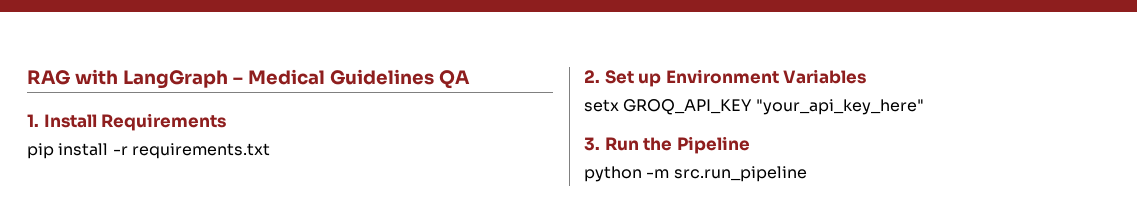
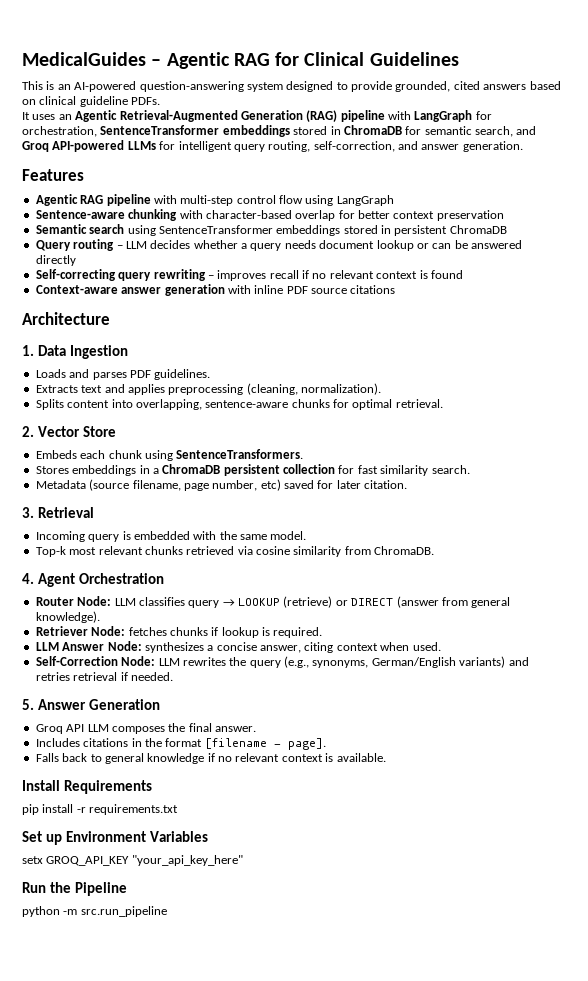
[27,69,470,89] [27,114,39,127] RAG with LangGraph – Medical Guidelines QA // 1. -> [22,52,459,69] [22,81,561,92] [22,96,161,107] [22,110,492,122] [22,125,537,137] [22,140,523,152] [22,169,84,181] [35,194,394,206] [35,209,504,221] [35,224,507,236] [35,239,522,251] [35,255,76,266] [35,269,463,281] [35,284,396,296] [22,312,110,325] [22,345,128,359] [35,369,211,380] [35,383,381,395] [35,399,443,410] [22,426,116,437] [35,449,304,461] [35,464,470,476] [35,479,408,491] [22,507,94,518] [35,531,307,542] [35,546,435,557] [22,573,164,587] [35,596,511,608] [35,611,100,623] [35,626,323,638] [35,641,441,653] [35,656,529,668] [35,672,173,681] [22,699,160,710] [35,723,256,734] [35,738,326,750] [35,753,386,764] MedicalGuides – Agentic RAG for Clinical Guidelines // This is an AI-powered question-answering system designed to provide grounded, cited answers based on clinical guideline PDFs. // It uses an Agentic Retrieval-Augmented Generation (RAG) pipeline with LangGraph for orchestration, SentenceTransformer embeddings stored in ChromaDB for semantic search, and Groq API-powered LLMs for intelligent query routing, self-correction, and answer generation. // Features // Agentic RAG pipeline with multi-step control flow using LangGraph // Sentence-aware chunking with character-based overlap for better context preservation // Semantic search using SentenceTransformer embeddings stored in persistent ChromaDB // Query routing – LLM decides whether a query needs document lookup or can be answered directly // Self-correcting query rewriting – improves recall if no relevant context is found // Context-aware answer generation with inline PDF source citations // Architecture // 1. Data Ingestion // Loads and parses PDF guidelines. // Extracts text and applies preprocessing (cleaning, normalization). // Splits content into overlapping, sentence-aware chunks for optimal retrieval. // 2. Vector Store // Embeds each chunk using SentenceTransformers. // Stores embeddings in a ChromaDB persistent collection for fast similarity search. // Metadata (source filename, page number, etc) saved for later citation. // 3. Retrieval // Incoming query is embedded with the same model. // Top-k most relevant chunks retrieved via cosine similarity from ChromaDB. // 4. Agent Orchestration // Router Node: LLM classifies query → LOOKUP (retrieve) or DIRECT (answer from general knowledge). // Retriever Node: fetches chunks if lookup is required. // LLM Answer Node: synthesizes a concise answer, citing context when used. // Self-Correction Node: LLM rewrites the query (e.g., synonyms, German/English variants) and retries retrieval if needed. // 5. Answer Generation // Groq API LLM composes the final answer. // Includes citations in the format [filename - page]. // Falls back to general knowledge if no relevant context is available. //
[584,70,600,83] 2. -> (179, 809) none
[584,137,600,151] 3. -> (243, 860) none

